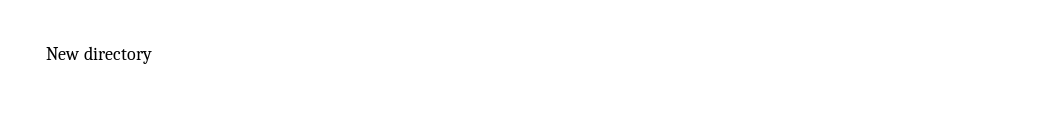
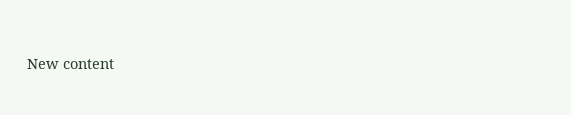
[83,46,152,64] directory -> [63,59,114,69] content

